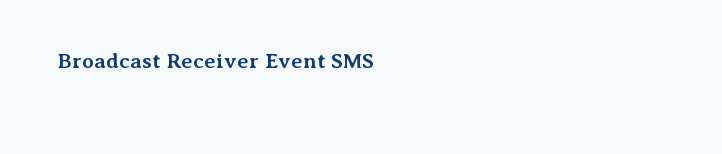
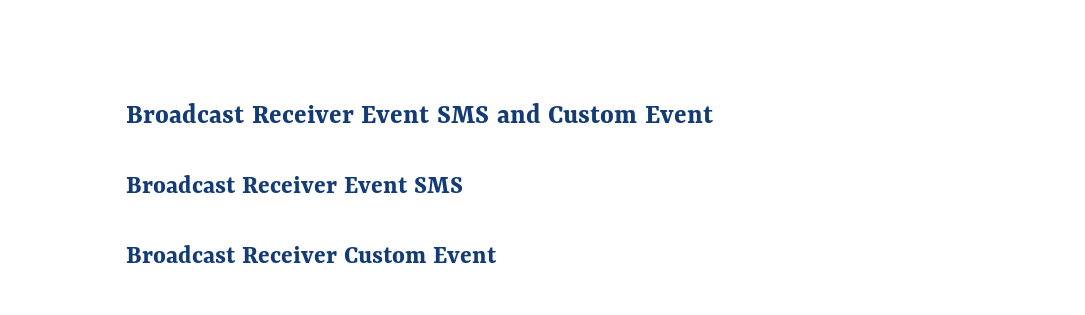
[58,53,375,68] Broadcast Receiver Event SMS -> [126,103,714,123] [126,175,464,193] [126,245,498,263] Broadcast Receiver Event SMS and Custom Event // Broadcast Receiver Event SMS // Broadcast Receiver Custom Event

